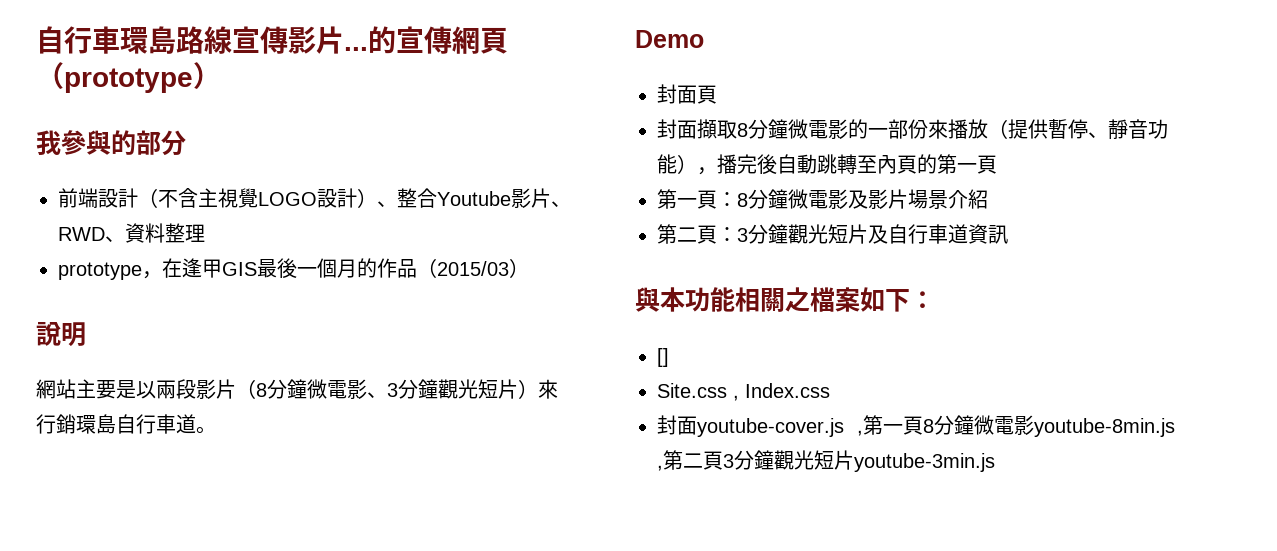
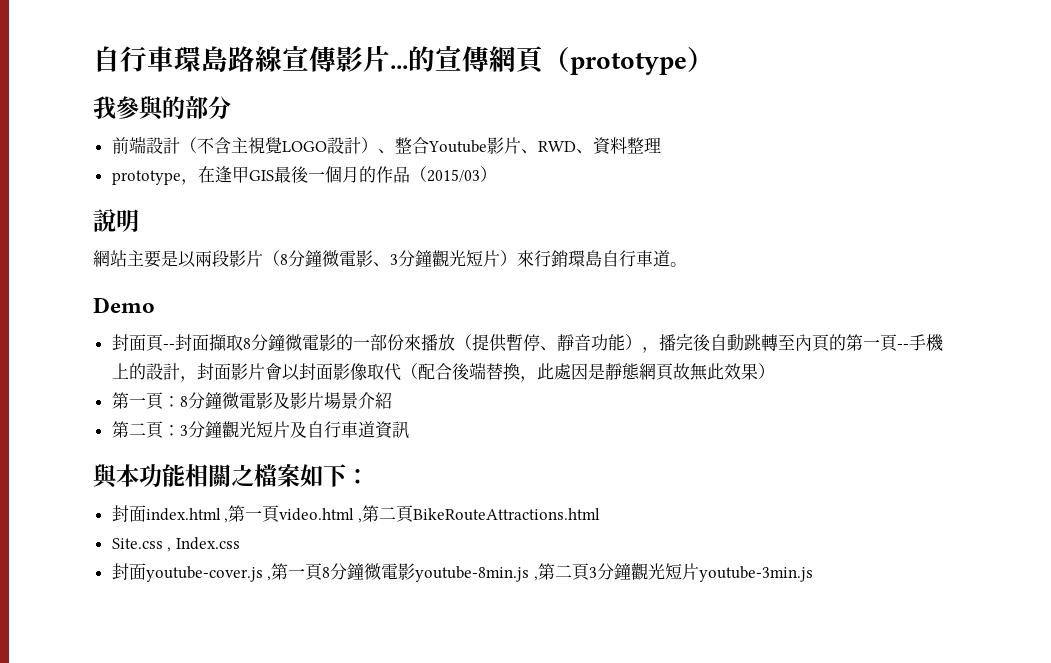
(717, 94) // -> [162,344,175,349] --
(997, 164) none -> [896,334,944,351] [111,362,775,382] --手機上的設計，封面影片會以封面影像取代（配合後端替換，此處因是靜態網頁故無此效果）
[657,348,669,367] [] -> [111,505,600,523] 封面index.html ,第一頁video.html ,第二頁BikeRouteAttractions.html

